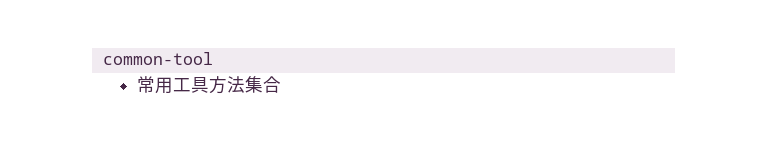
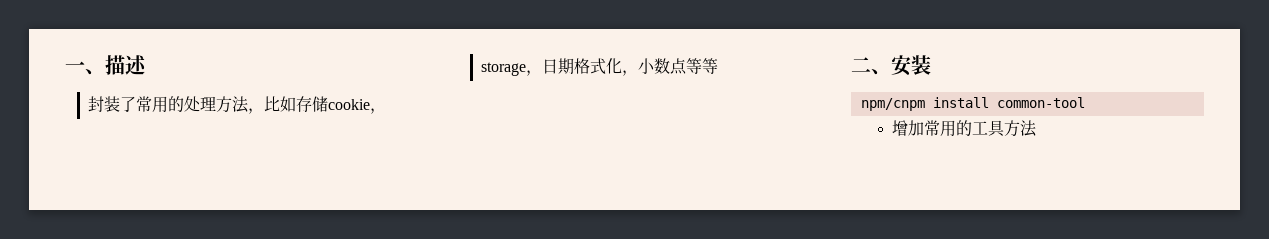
(102, 58) none -> [65,55,147,75] [88,96,387,114] [481,58,719,76] [851,55,931,76] [860,97,989,111] 一、描述 // 封装了常用的处理方法，比如存储cookie，storage，日期格式化，小数点等等 // 二、安装 // npm/cnpm install
[136,76,173,94] 常用 -> [892,120,973,137] 增加常用的
[244,76,281,93] 集合 -> (1038, 128) none

